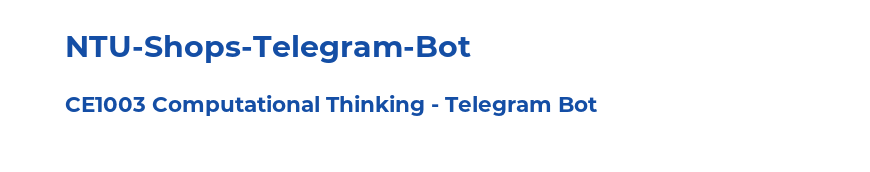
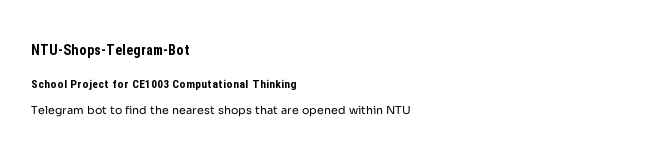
(471, 49) none -> [31,79,130,90] School Project for
[431,96,597,116] - Telegram Bot -> [31,105,411,117] // Telegram bot to find the nearest shops that are opened within NTU

